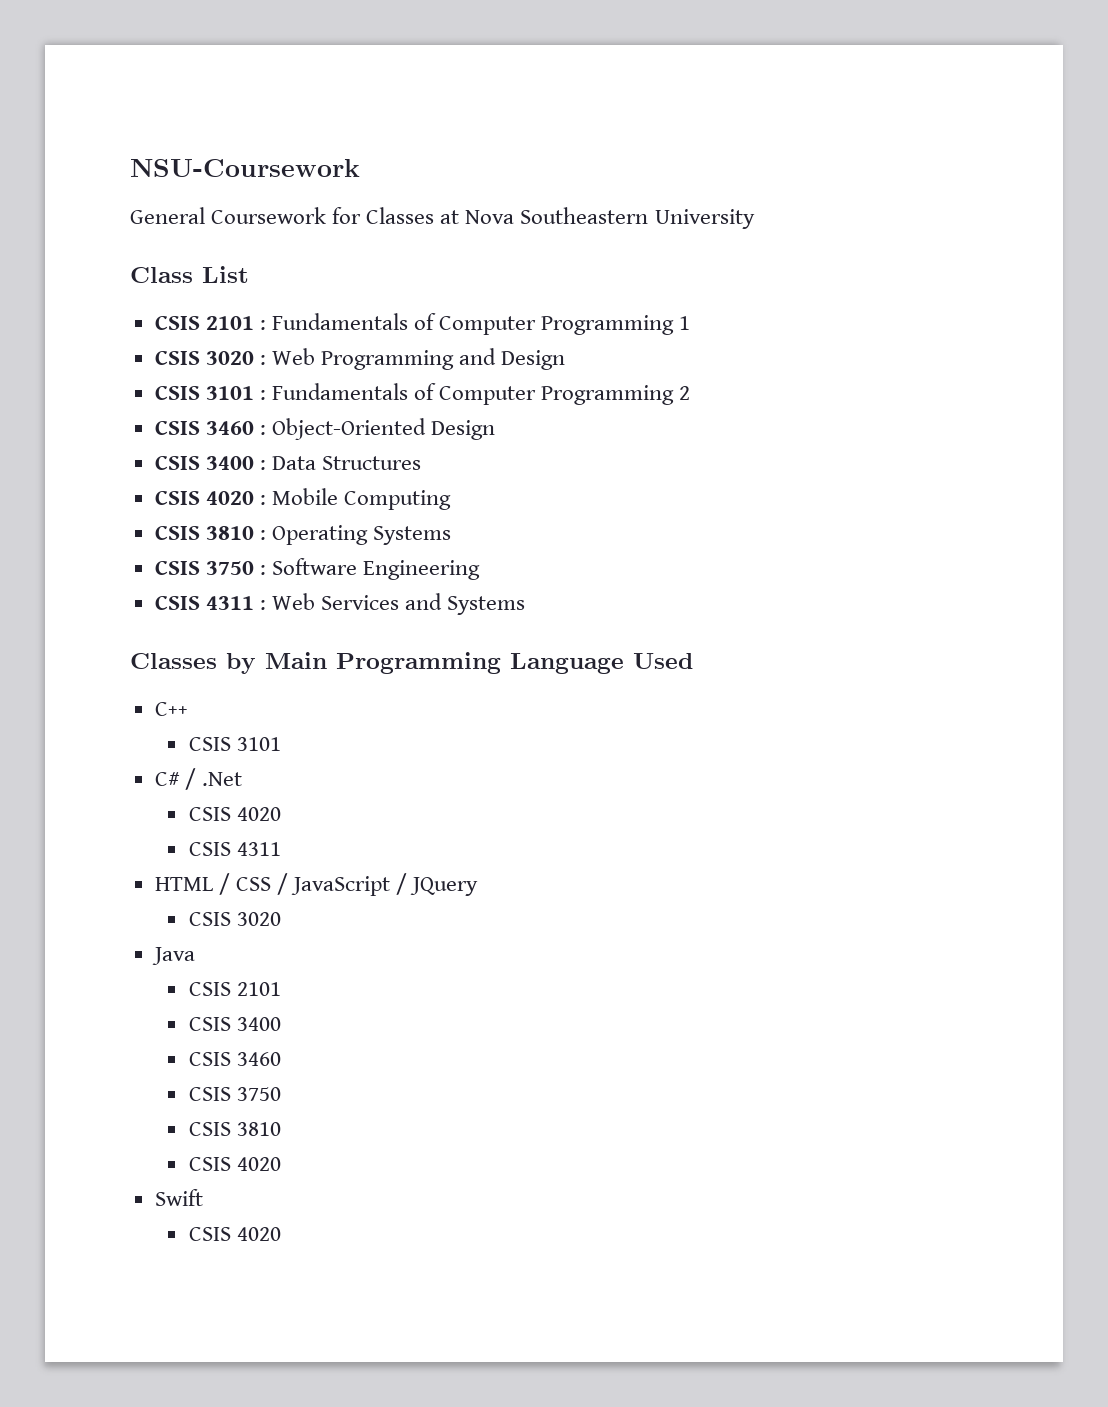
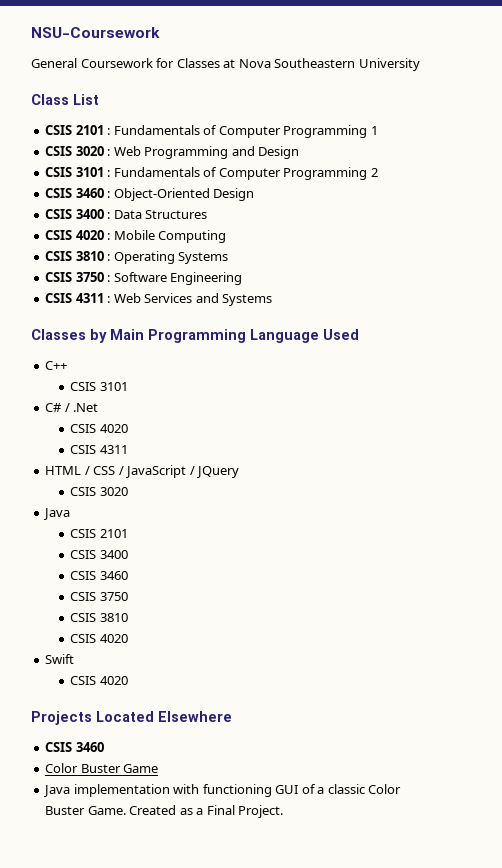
(281, 1234) none -> [31,711,232,725] [45,742,104,752] [45,763,159,773] [43,784,402,797] [45,805,284,818] // Projects Located Elsewhere // CSIS 3460 // Color Buster Game // Java implementation with functioning GUI of a classic Color Buster Game. Created as a Final Project.

